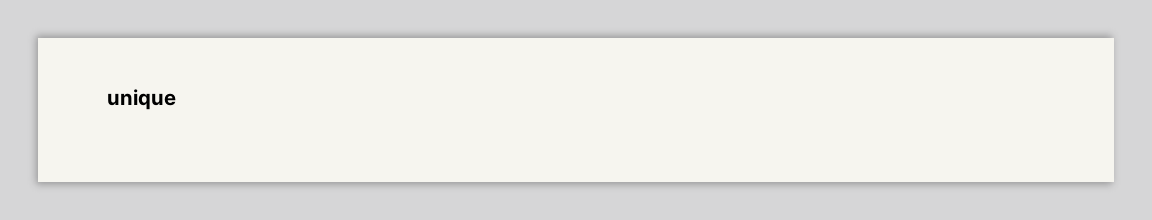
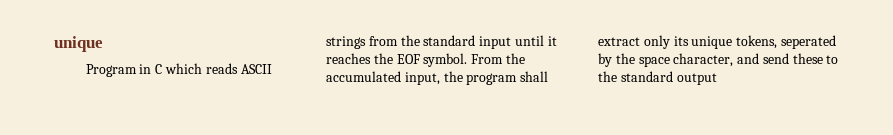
[107,89,176,110] unique -> [54,36,103,52] [85,63,272,77] [326,35,557,49] [326,53,525,67] [326,71,549,85] [598,35,836,49] [598,53,839,67] [598,71,717,85] unique // Program in C which reads ASCII strings from the standard input until it reaches the EOF symbol. From the accumulated input, the program shall extract only its unique tokens, seperated by the space character, and send these to the standard output

